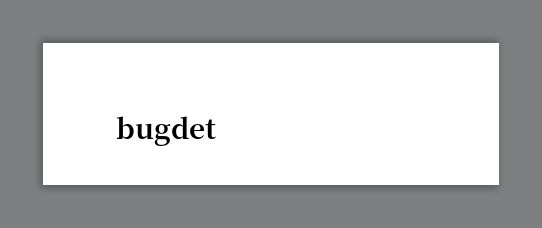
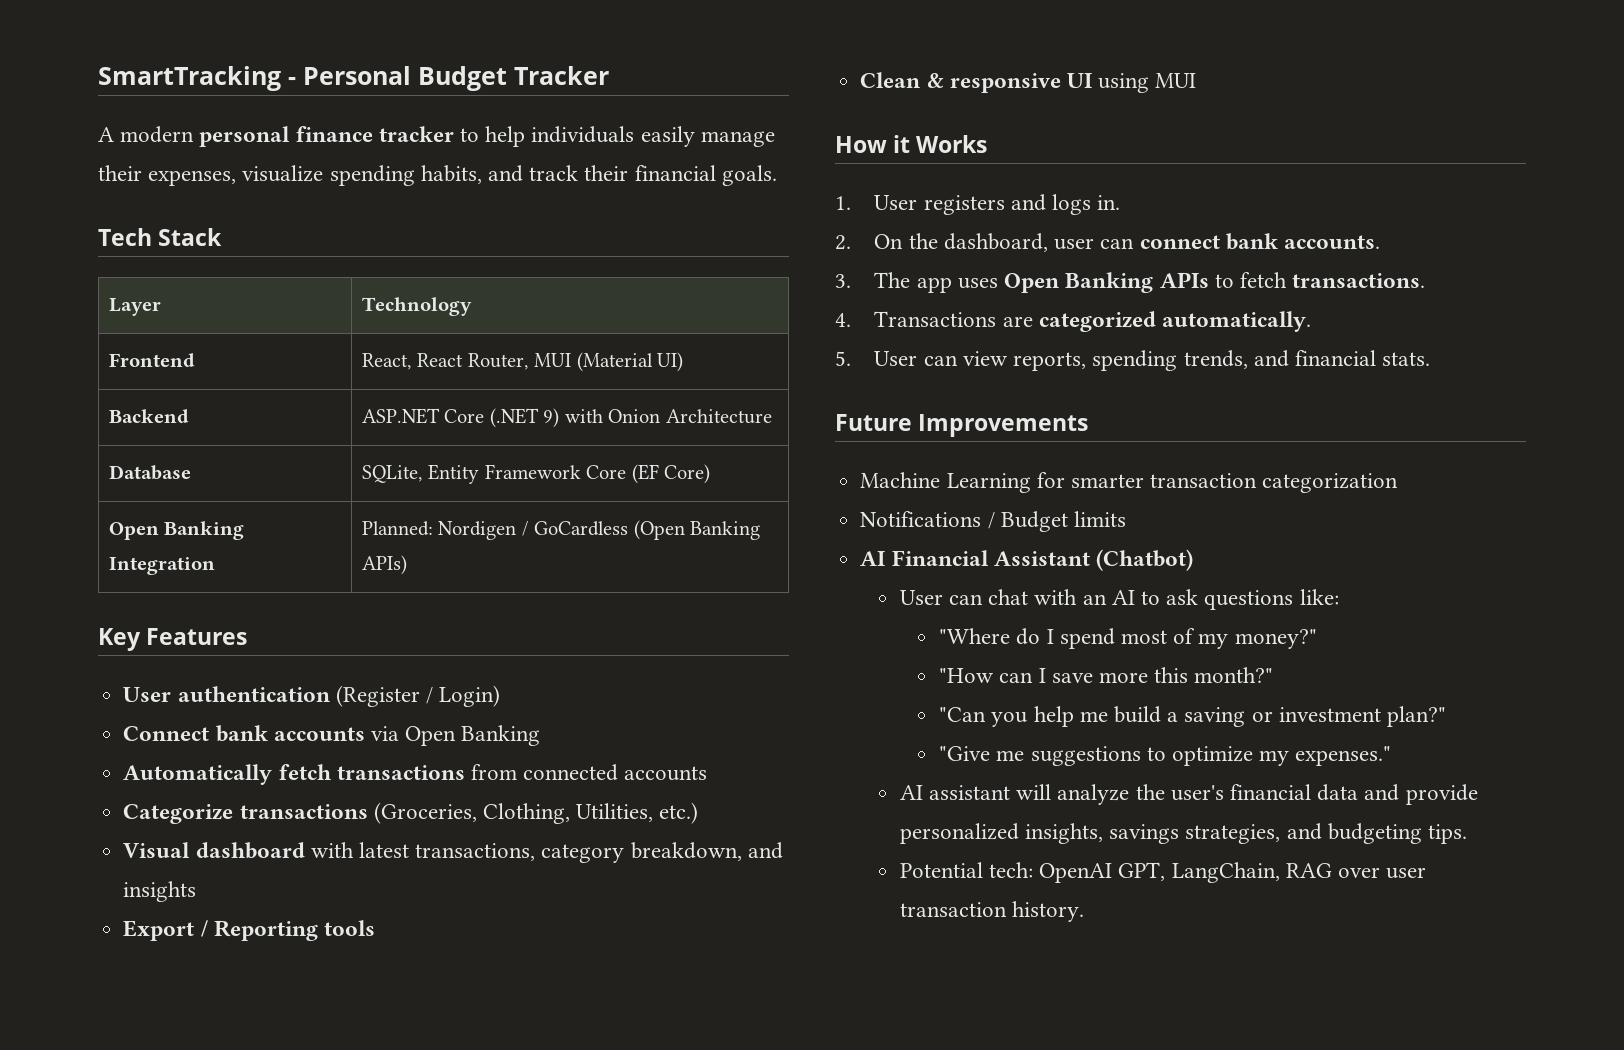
[116,116,216,146] bugdet -> [98,66,609,91] [98,126,775,147] [98,165,777,186] [98,228,223,246] [108,298,161,316] [361,297,472,316] [108,353,195,367] [361,352,684,372] [108,409,189,423] [361,408,772,428] [108,465,191,480] [361,464,711,484] [108,521,245,540] [108,557,215,575] [361,520,761,540] [361,555,407,575] [98,628,248,651] [123,685,501,707] [123,725,541,746] [123,764,708,785] [123,802,699,824] [123,842,783,863] [123,881,197,902] [123,920,375,941] [860,72,1197,93] [835,135,988,153] [835,194,1121,215] [835,233,1380,252] [835,272,1426,293] [835,311,1312,332] [835,350,1431,371] [835,414,1089,437] [860,472,1399,493] [860,511,1126,532] [860,549,1193,571] [899,589,1339,610] [939,628,1317,649] [939,667,1274,683] [939,706,1447,727] [939,746,1392,766] [899,784,1478,805] [899,823,1468,844] [899,862,1427,883] [899,901,1084,922] SmartTracking - Personal Budget Tracker // A modern personal finance tracker to help individuals easily manage their expenses, visualize spending habits, and track their financial goals. // Tech Stack // Layer | Technology // Frontend | React, React Router, MUI (Material UI) // Backend | ASP.NET Core (.NET 9) with Onion Architecture // Database | SQLite, Entity Framework Core (EF Core) // Open Banking Integration | Planned: Nordigen / GoCardless (Open Banking APIs) // Key Features // User authentication (Register / Login) // Connect bank accounts via Open Banking // Automatically fetch transactions from connected accounts // Categorize transactions (Groceries, Clothing, Utilities, etc.) // Visual dashboard with latest transactions, category breakdown, and insights // Export / Reporting tools // Clean & responsive UI using MUI // How it Works // 1. User registers and logs in. // 2. On the dashboard, user can connect bank accounts. // 3. The app uses Open Banking APIs to fetch transactions. // 4. Transactions are categorized automatically. // 5. User can view reports, spending trends, and financial stats. // Future Improvements // Machine Learning for smarter transaction categorization // Notifications / Budget limits // AI Financial Assistant (Chatbot) // User can chat with an AI to ask questions like: // "Where do I spend most of my money?" // "How can I save more this month?" // "Can you help me build a saving or investment plan?" // "Give me suggestions to optimize my expenses." // AI assistant will analyze the user's financial data and provide personalized insights, savings strategies, and budgeting tips. // Potential tech: OpenAI GPT, LangChain, RAG over user transaction history.

